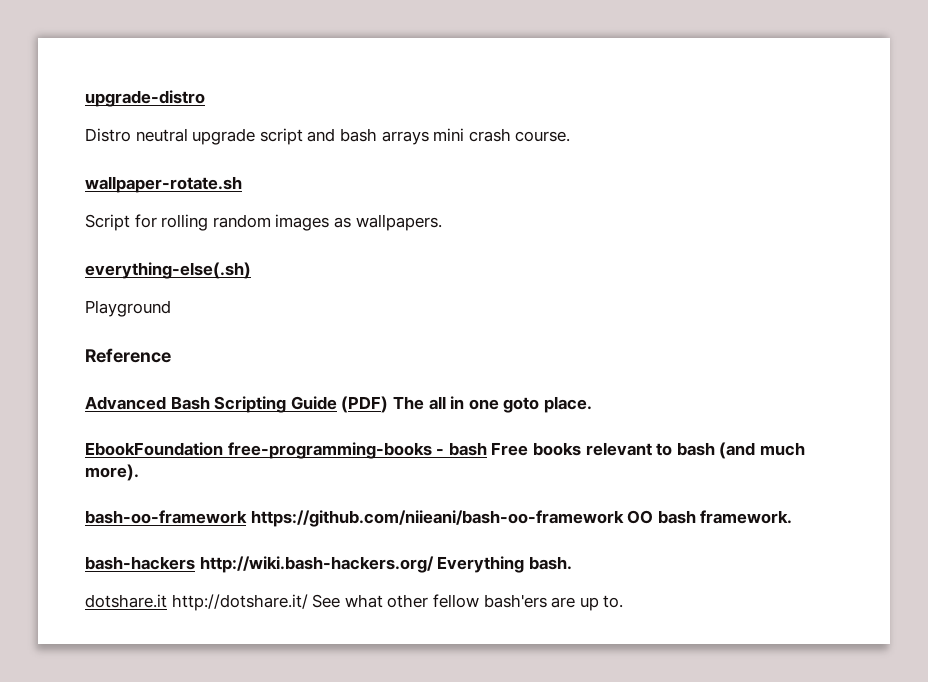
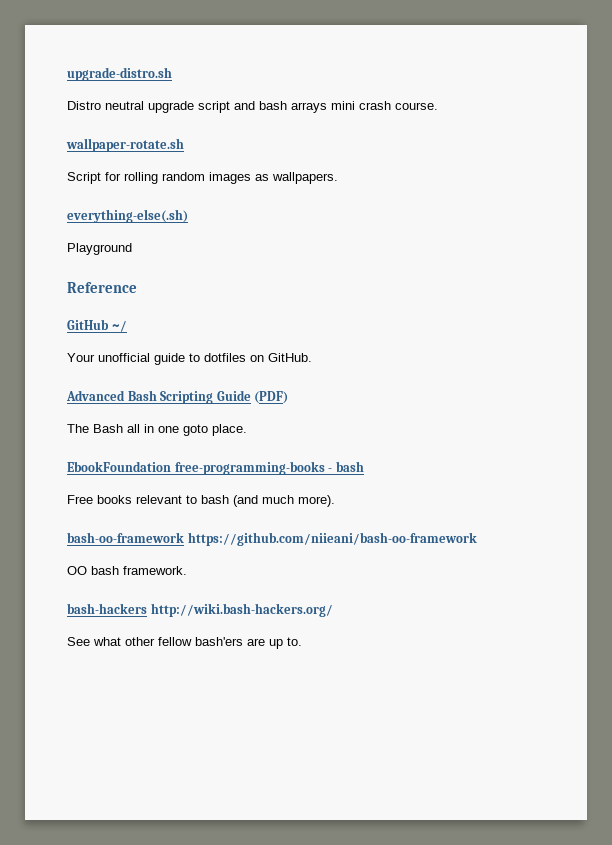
[85,90,205,107] upgrade-distro -> [67,67,172,81] upgrade-distro.sh
(171, 355) none -> [67,319,127,332] [67,353,312,365] // GitHub ~/ // Your unofficial guide to dotfiles on GitHub.
[392,396,424,410] The -> [67,424,123,433] // The Bash
(487, 449) none -> (364, 466) //
(624, 518) none -> (477, 539) //
[437,556,572,573] [85,594,308,611] Everything bash. // dotshare.it http://dotshare.it/ -> (333, 610) //

